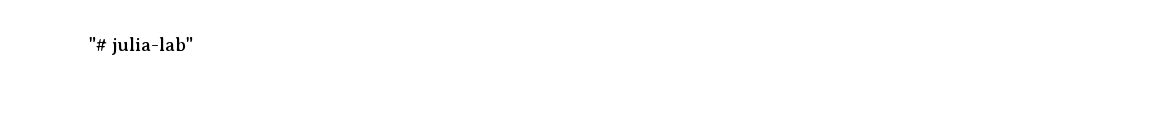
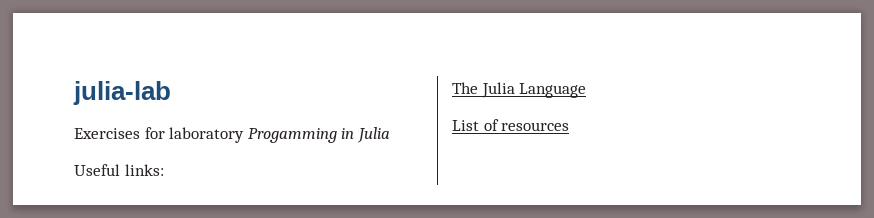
[89,37,194,55] "# julia-lab" -> [73,81,171,105] [74,127,390,143] [74,164,164,176] [452,82,587,98] [452,119,570,131] julia-lab // Exercises for laboratory Progamming in Julia // Useful links: // The Julia Language // List of resources

